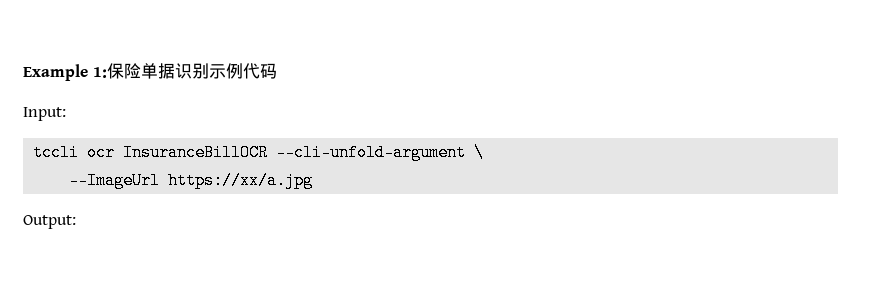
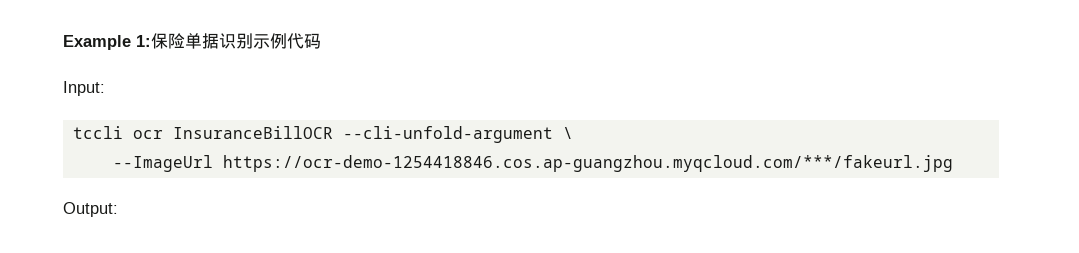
[168,172,314,189] https://xx/a.jpg -> [222,155,953,172] https://ocr-demo-1254418846.cos.ap-guangzhou.myqcloud.com/***/fakeurl.jpg

